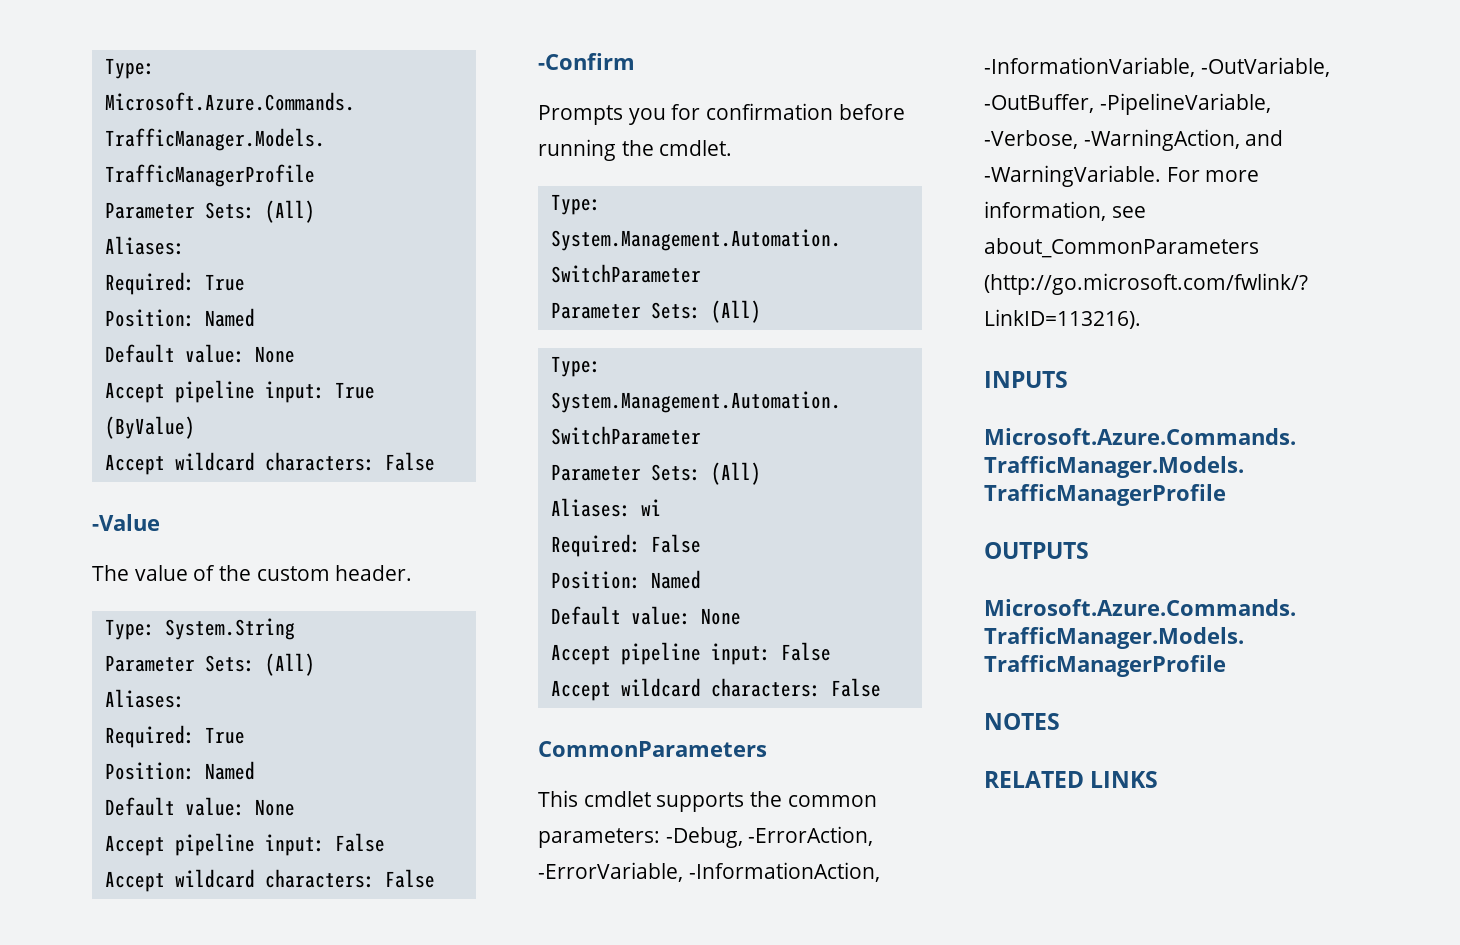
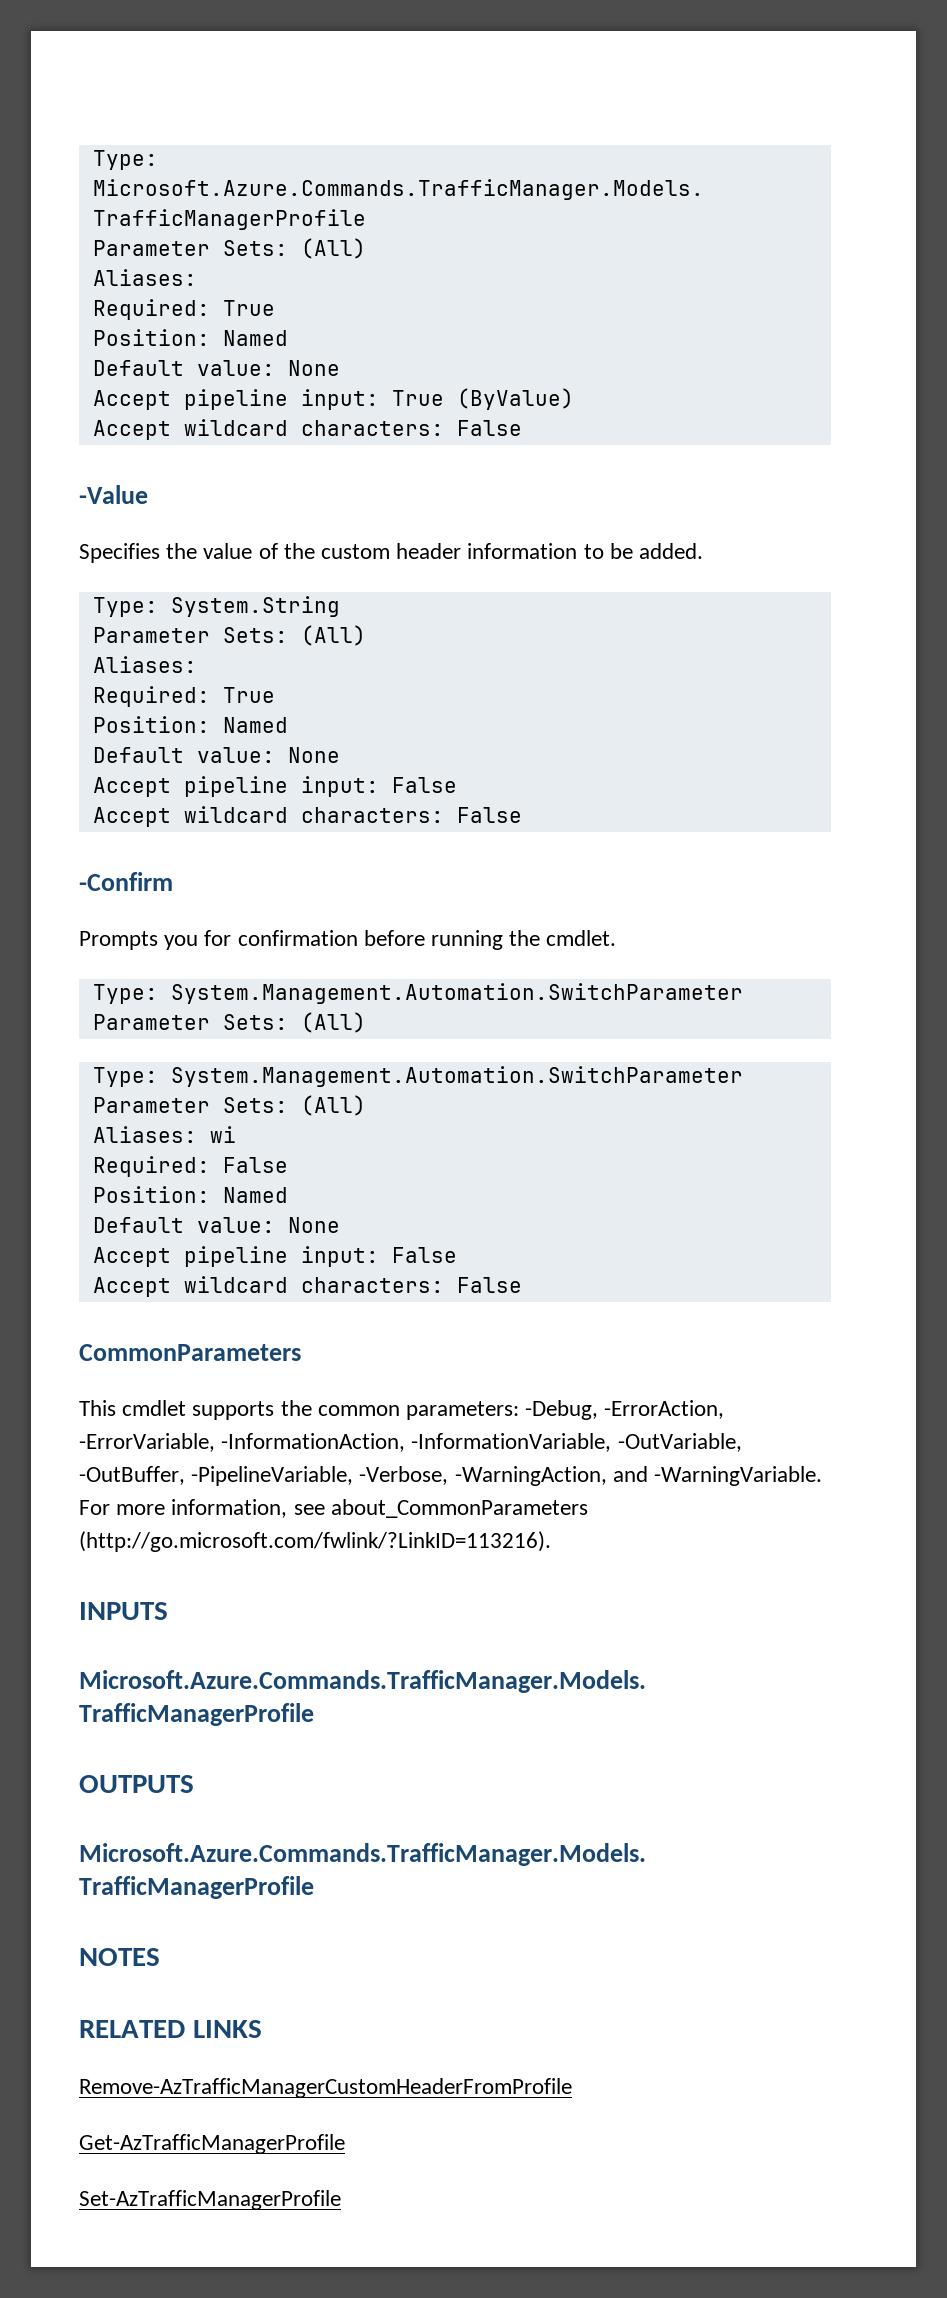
[92,565,129,581] The -> [79,543,198,563] Specifies the
[335,565,413,581] header. -> [396,543,704,559] header information to be added.
(1159, 779) none -> [79,2078,572,2098] [79,2134,345,2154] [79,2190,341,2210] // Remove-AzTrafficManagerCustomHeaderFromProfile // Get-AzTrafficManagerProfile // Set-AzTrafficManagerProfile

